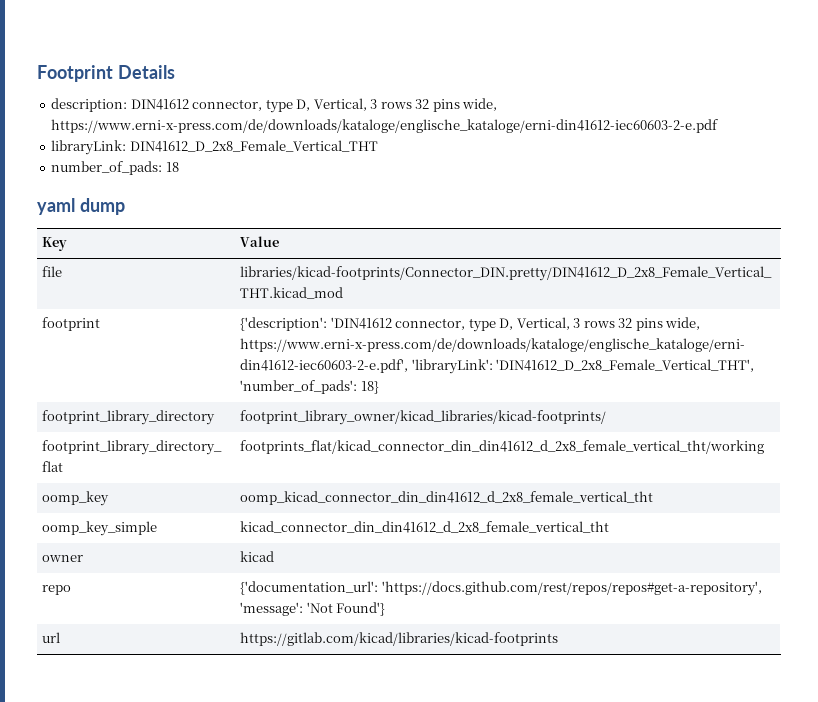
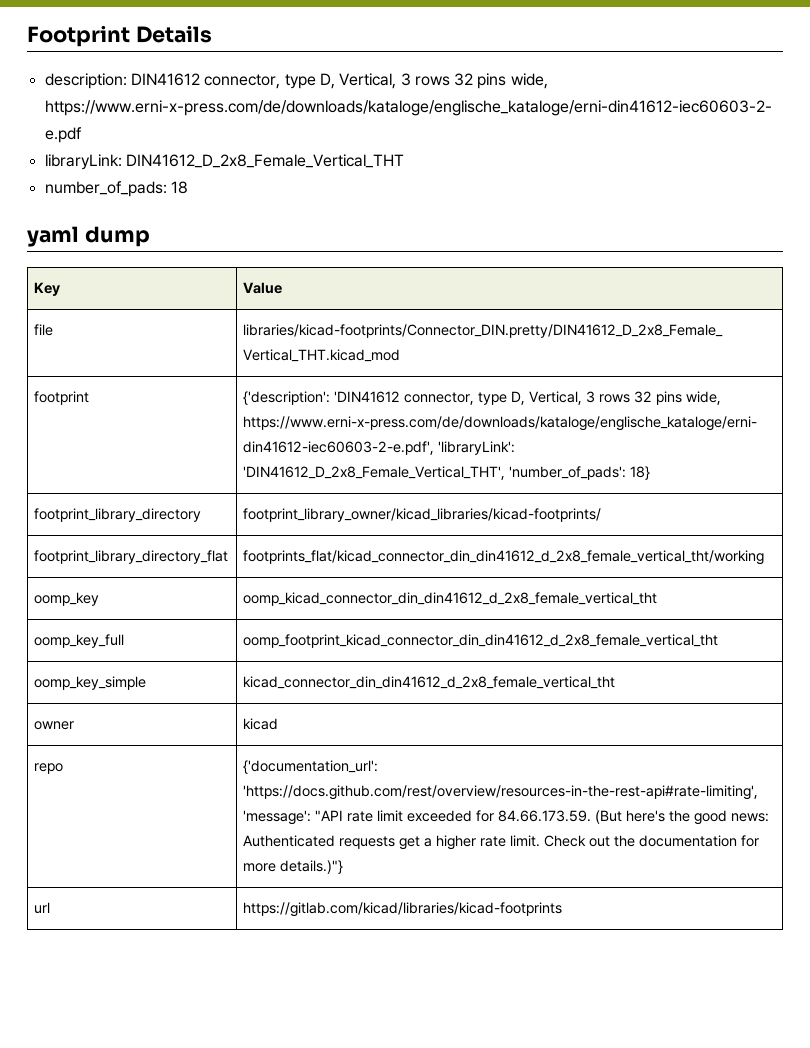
(654, 498) none -> [34,634,125,648] [243,634,719,648] // oomp_key_full | oomp_footprint_kicad_connector_din_din41612_d_2x8_female_vertical_tht
[381,581,762,596] [240,602,386,616] 'https://docs.github.com/rest/repos/repos#get-a-repository', 'message': 'Not Found'} -> [243,785,759,800] [243,810,770,825] [243,835,760,850] [243,860,344,874] 'https://docs.github.com/rest/overview/resources-in-the-rest-api#rate-limiting', 'message': "API rate limit exceeded for 84.66.173.59. (But here's the good news: Authenticated requests get a higher rate limit. Check out the documentation for more details.)"}

